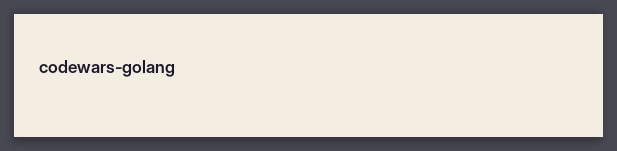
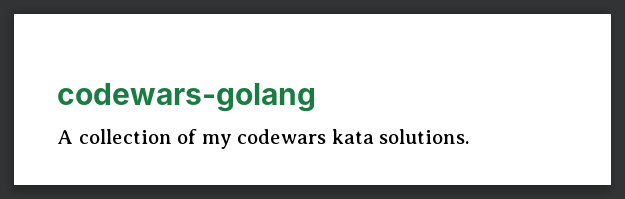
(175, 68) none -> [57,129,470,149] // A collection of my codewars kata solutions.

